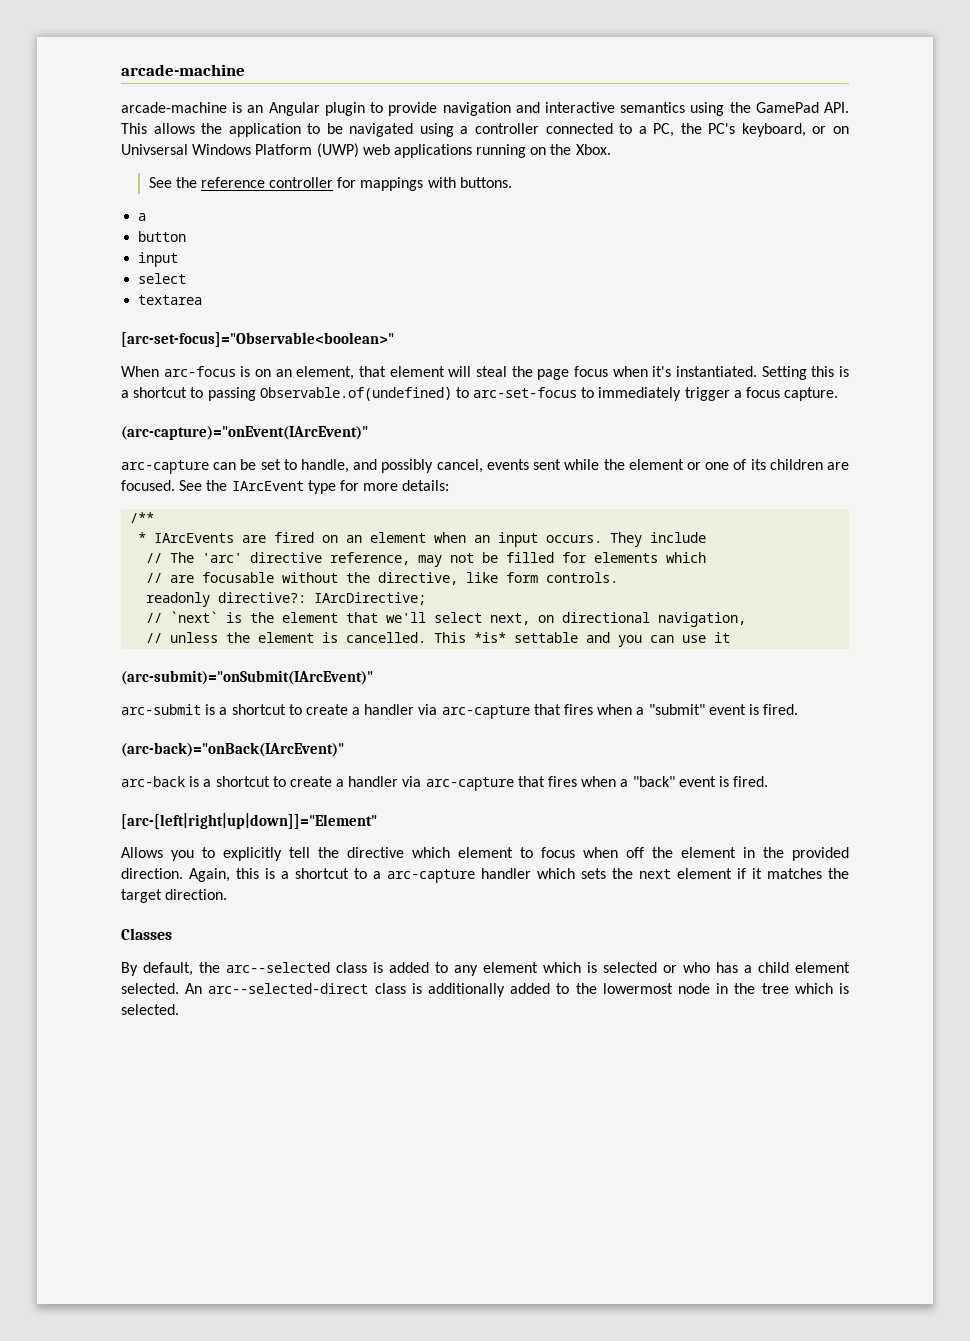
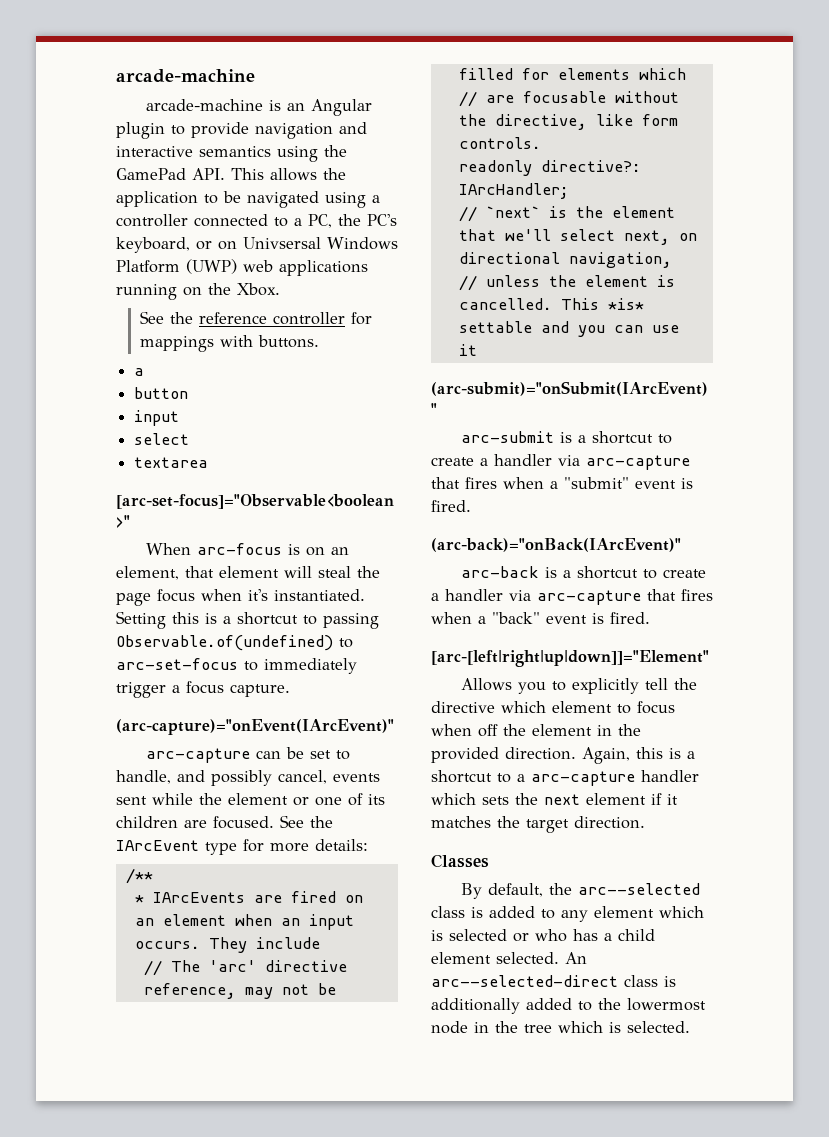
[314,592,427,605] IArcDirective; -> [458,183,569,199] IArcHandler;

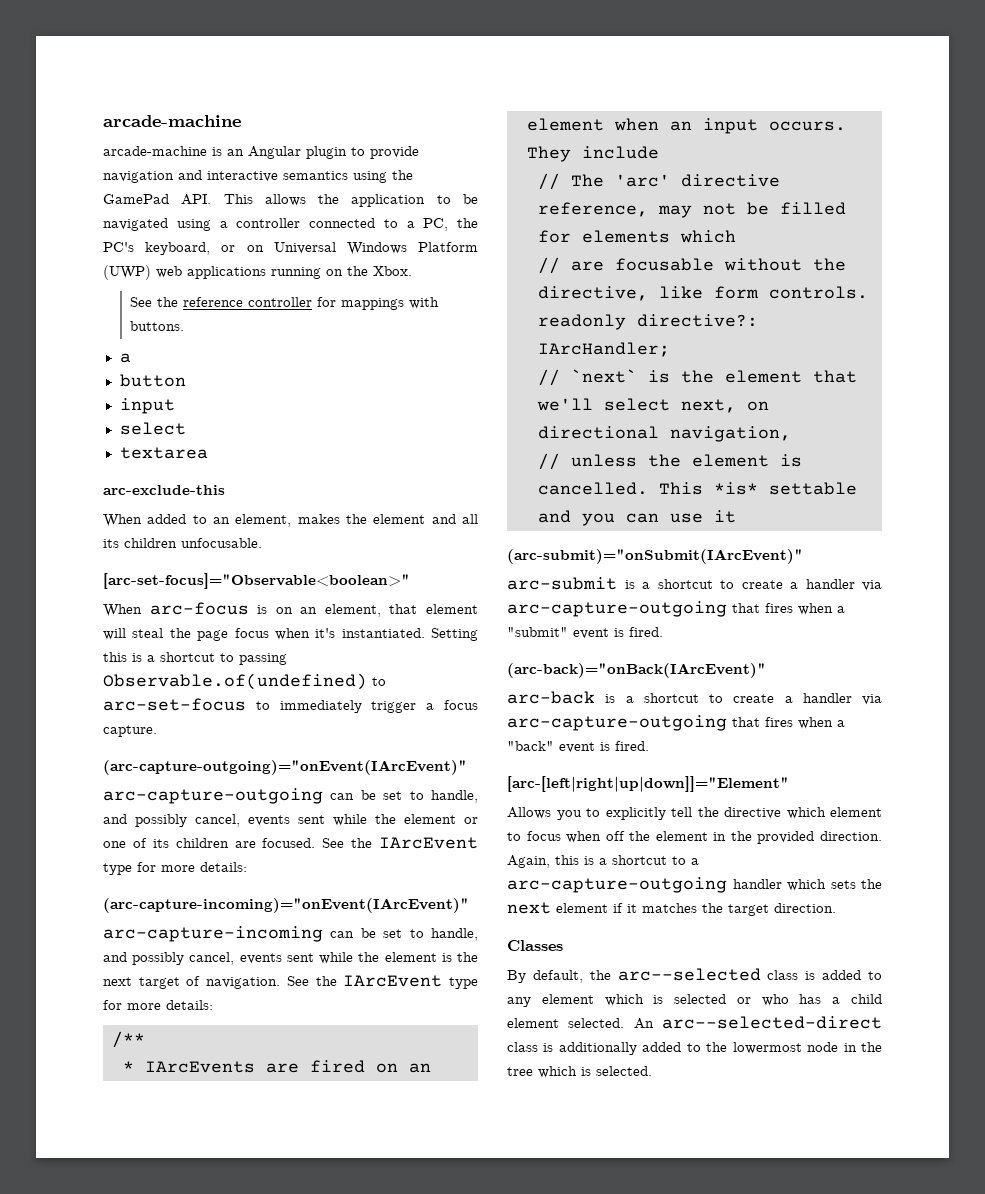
[243,237,321,249] Univsersal -> [273,242,336,254] Universal
(209, 462) none -> [103,485,225,495] [103,514,478,527] [103,538,262,548] // arc-exclude-this // When added to an element, makes the element and all its children unfocusable.
[116,719,394,735] [146,748,251,763] (arc-capture)="onEvent(IArcEvent)" // arc-capture -> [103,760,467,775] [103,788,323,804] (arc-capture-outgoing)="onEvent(IArcEvent)" // arc-capture-outgoing
(368, 845) none -> [103,898,469,913] [103,926,478,942] [103,952,479,965] [103,975,479,989] [103,1000,213,1010] // (arc-capture-incoming)="onEvent(IArcEvent)" // arc-capture-incoming can be set to handle, and possibly cancel, events sent while the element is the next target of navigation. See the IArcEvent type for more details:
[586,455,690,470] arc-capture -> [507,601,727,617] arc-capture-outgoing
[537,590,641,605] arc-capture -> [507,715,727,731] arc-capture-outgoing
[531,771,635,786] arc-capture -> [507,877,727,893] arc-capture-outgoing

